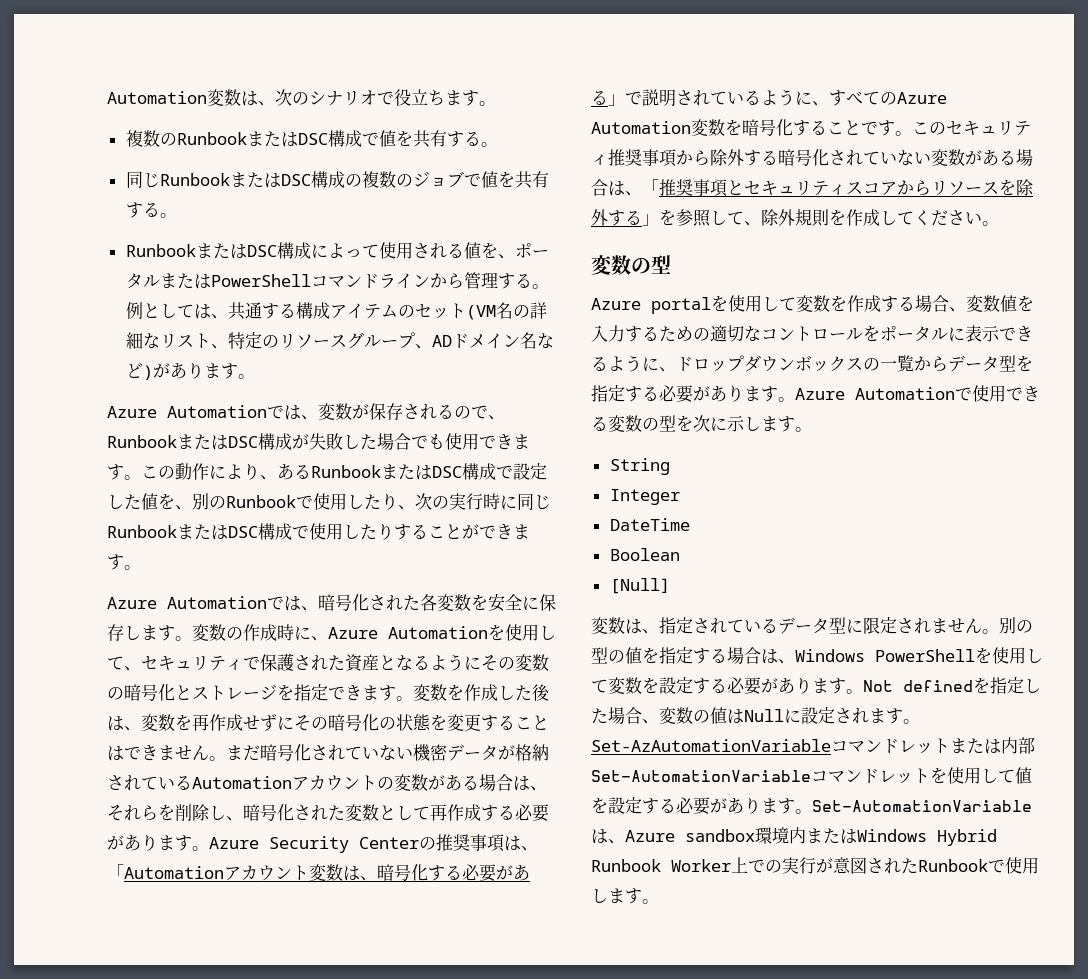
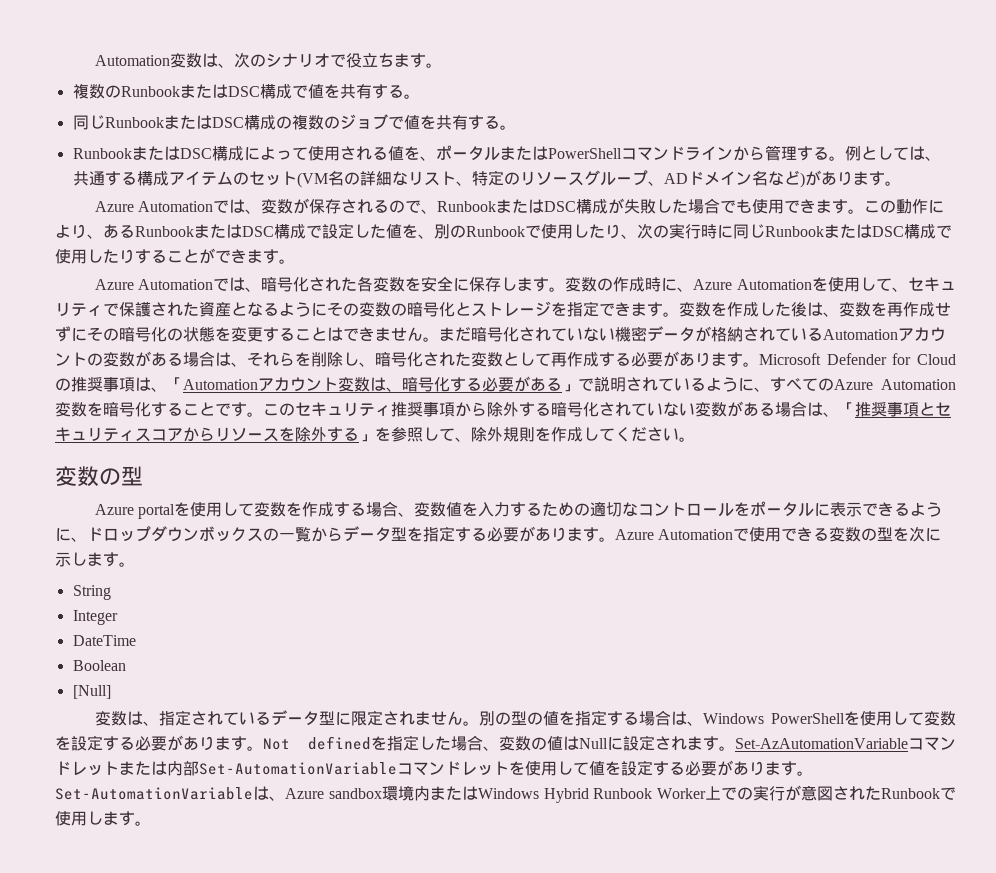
[209,836,419,853] Azure Security Center -> [759,353,956,365] Microsoft Defender for Cloud

